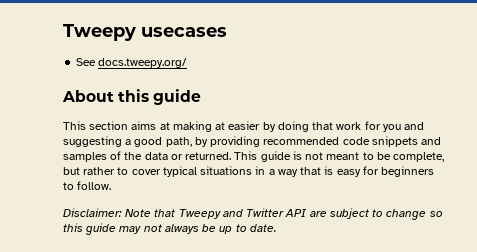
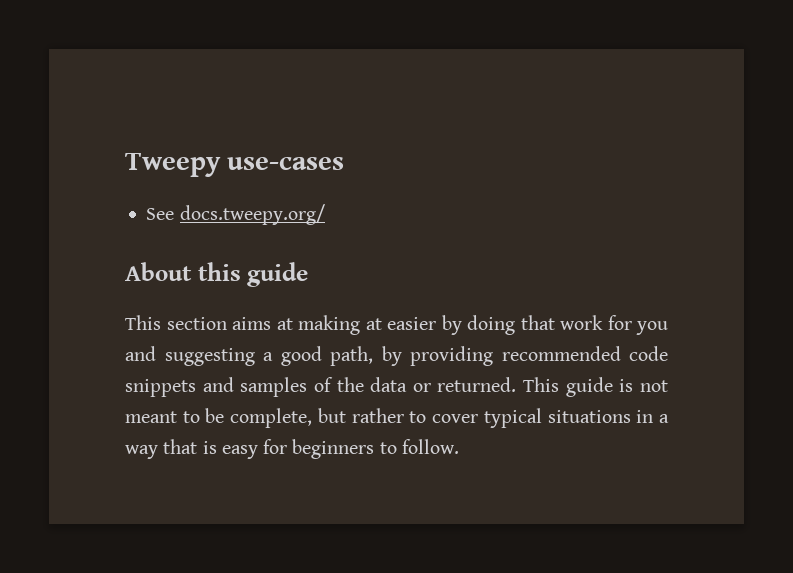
[63,24,227,41] Tweepy usecases -> [125,153,345,177] Tweepy use-cases
[63,208,443,220] [63,223,277,235] // Disclaimer: Note that Tweepy and Twitter API are subject to change so this guide may not always be up to date. -> (459, 446) none

